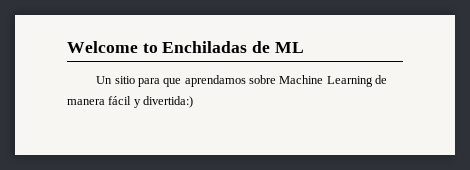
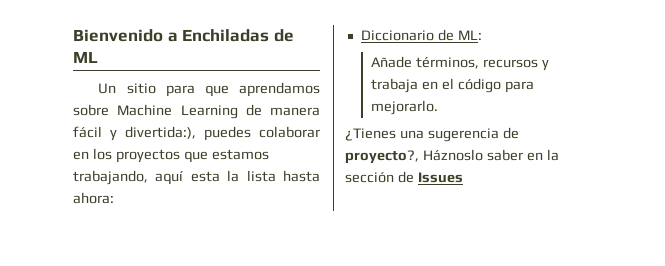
[67,41,158,53] Welcome to -> [73,29,178,42] Bienvenido a
[143,96,194,108] divertida:) -> [124,126,320,141] [73,148,269,163] [73,170,320,185] [73,192,114,204] [360,29,482,41] [371,56,549,71] [371,78,534,93] [371,100,439,115] [345,127,519,142] [345,149,559,164] [345,171,463,183] divertida:), puedes colaborar en los proyectos que estamos trabajando, aquí esta la lista hasta ahora: // Diccionario de ML: // Añade términos, recursos y trabaja en el código para mejorarlo. // ¿Tienes una sugerencia de proyecto?, Háznoslo saber en la sección de Issues

